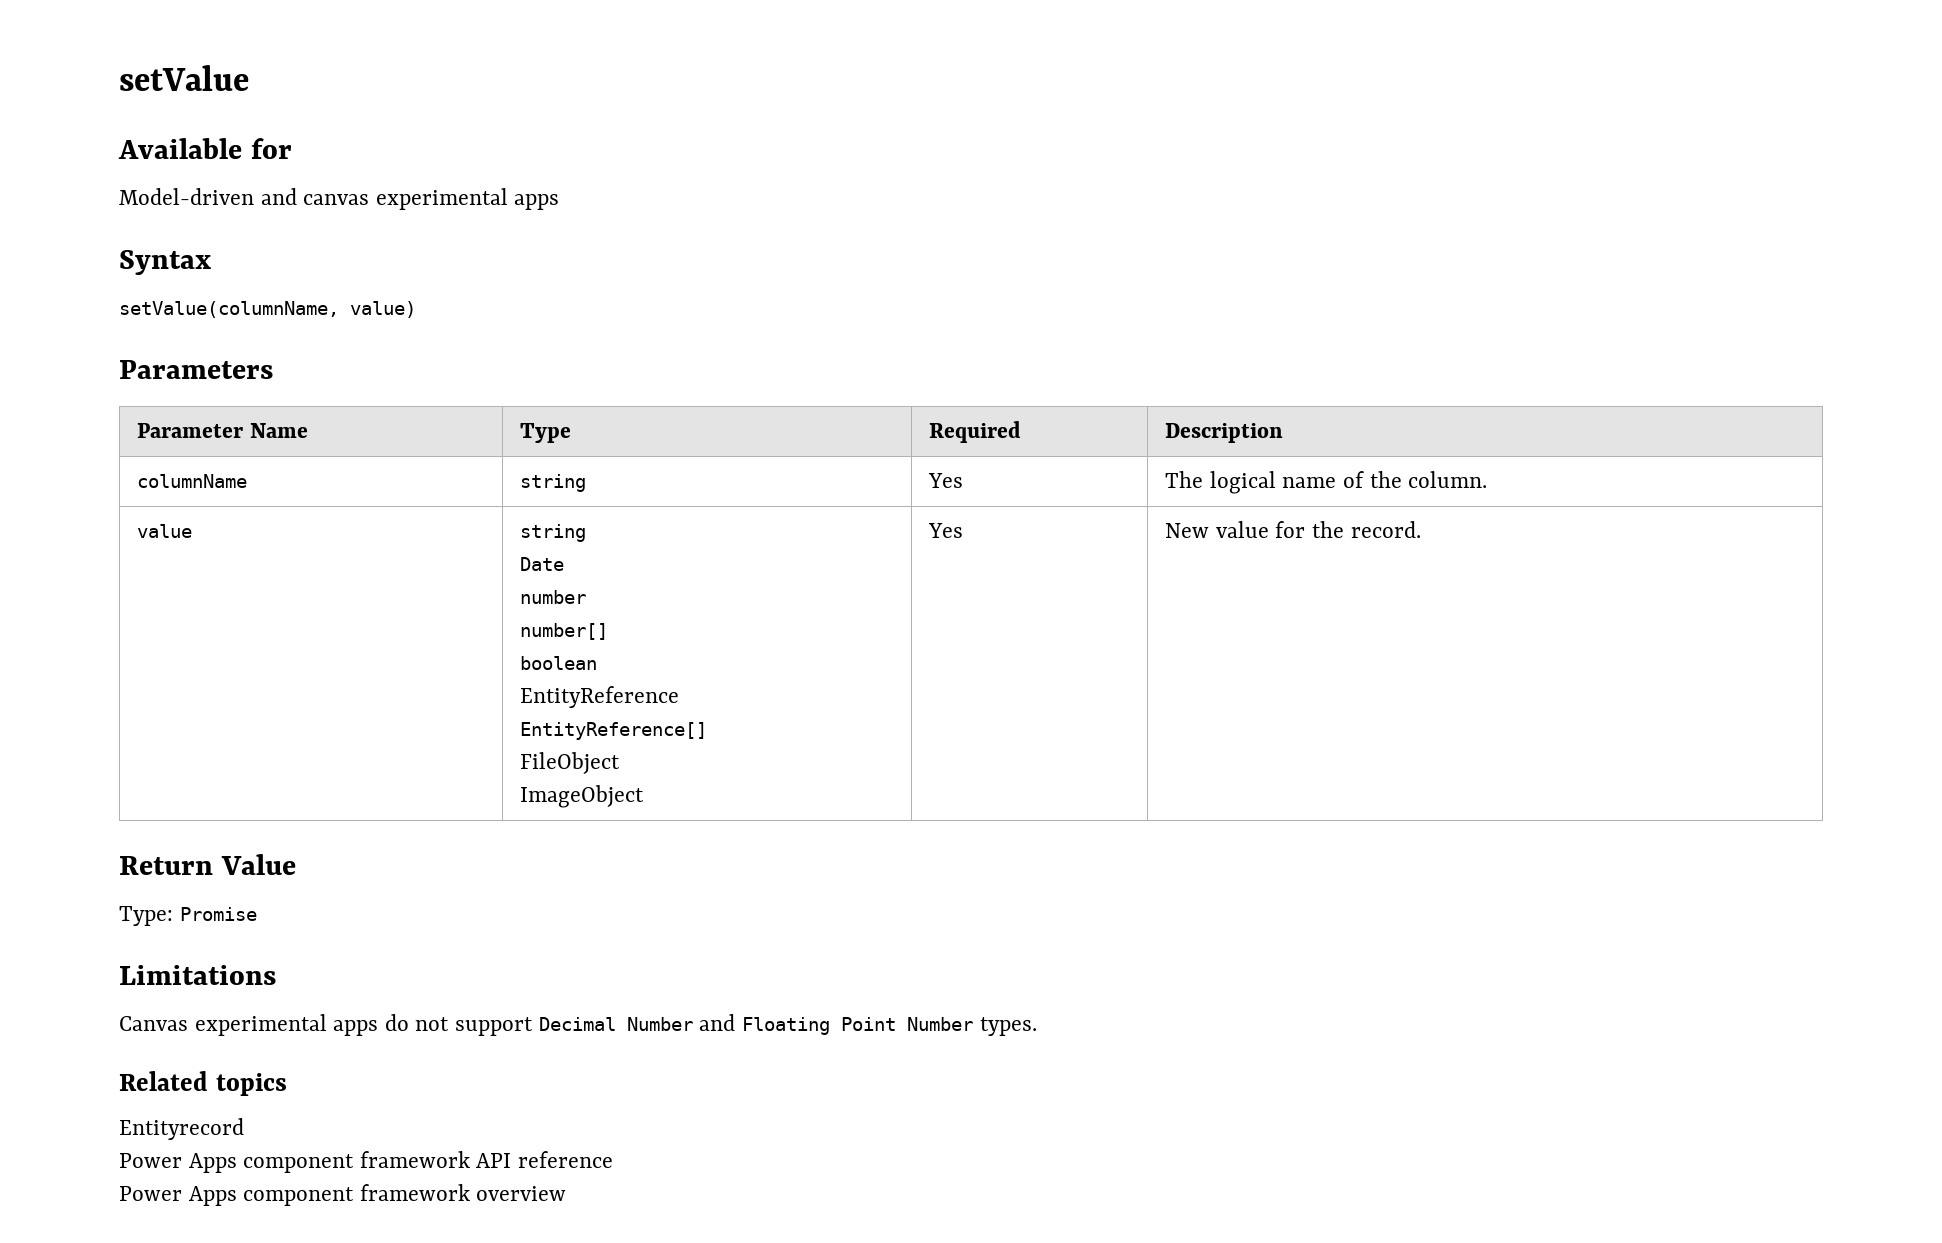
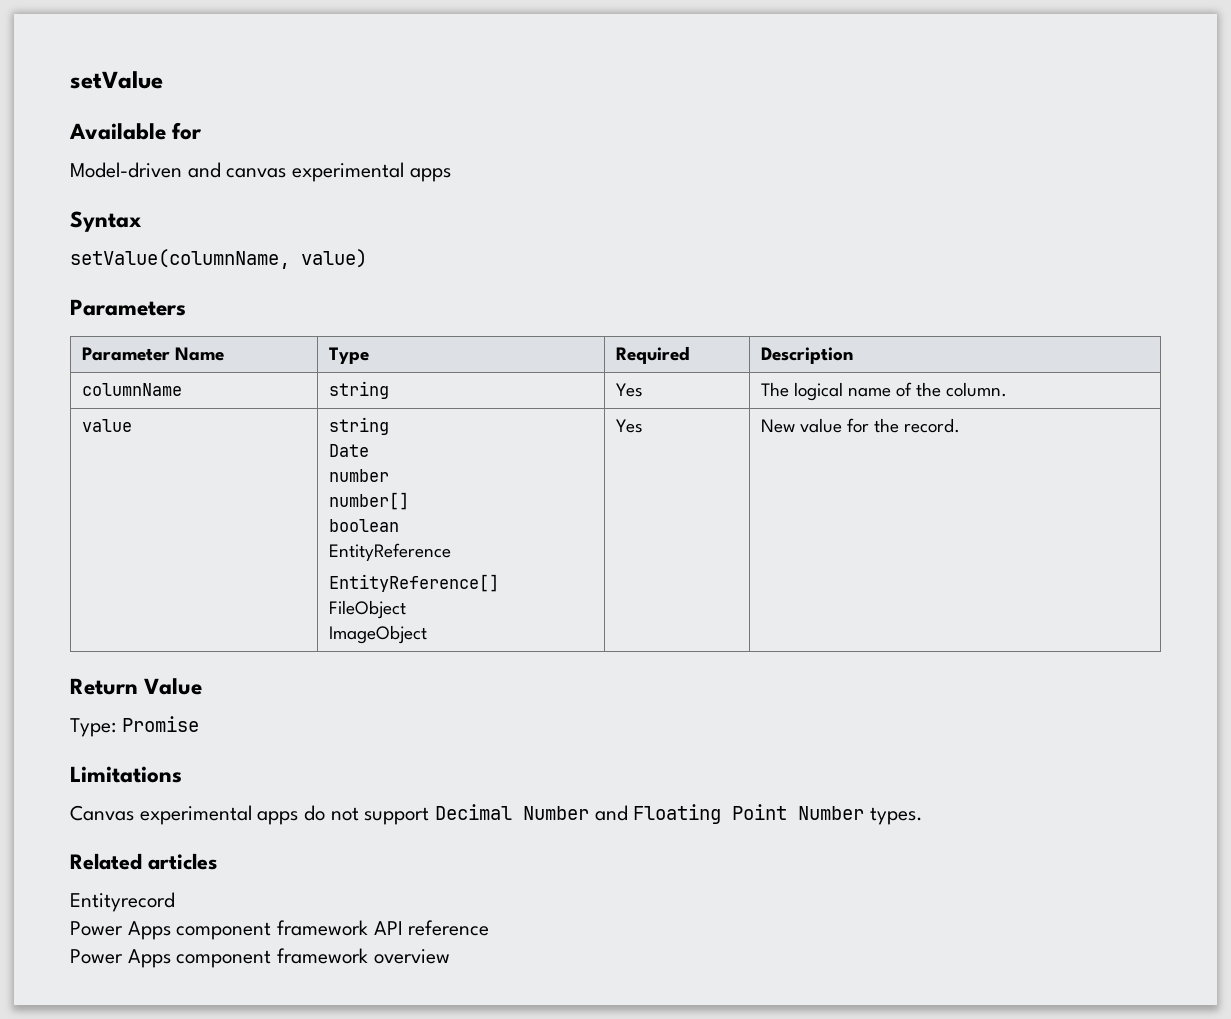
[215,1073,287,1096] topics -> [148,853,217,870] articles

